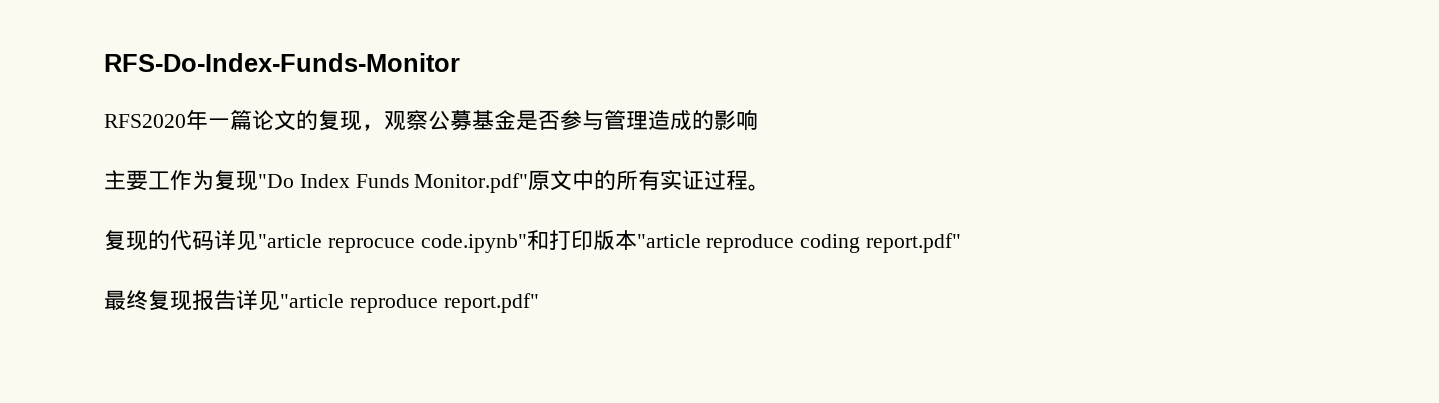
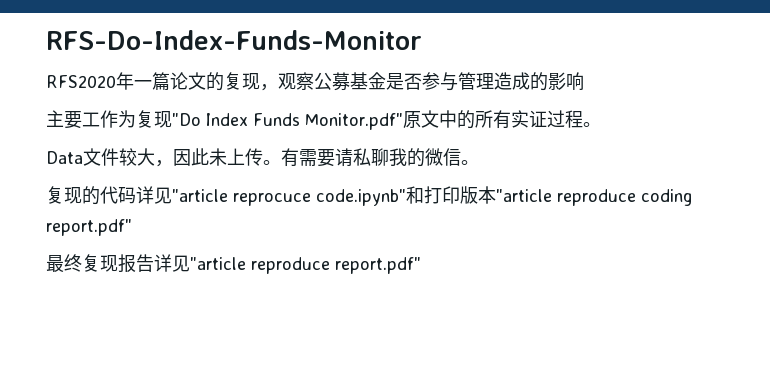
(771, 187) none -> [46,148,479,167] // Data文件较大，因此未上传。有需要请私聊我的微信。

